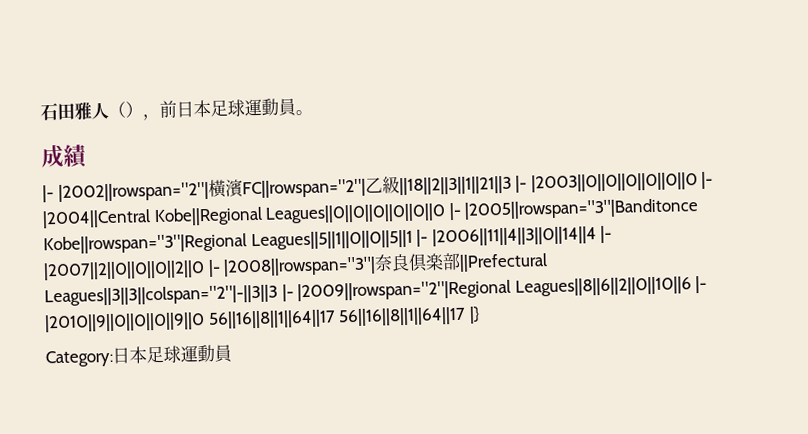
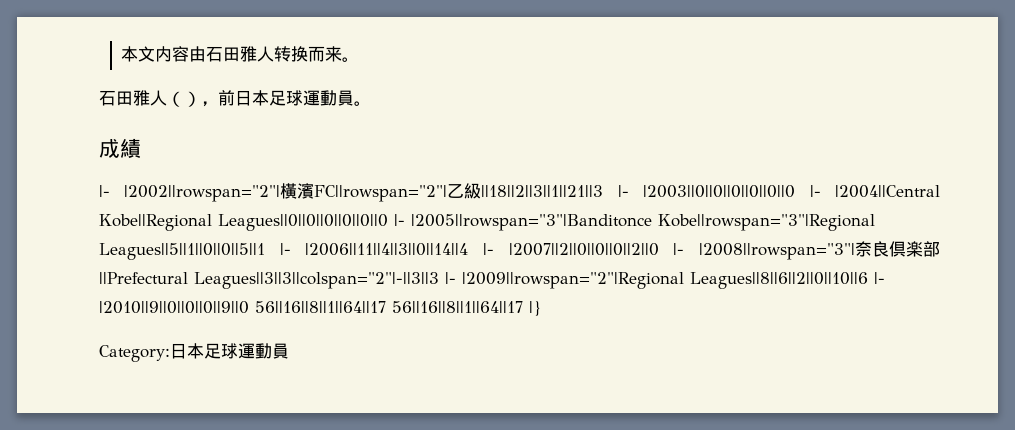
(40, 111) none -> [121,46,360,62] 本文内容由石田雅人转换而来。 //

